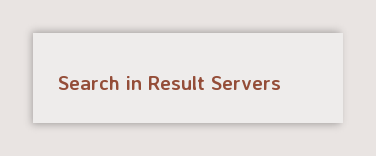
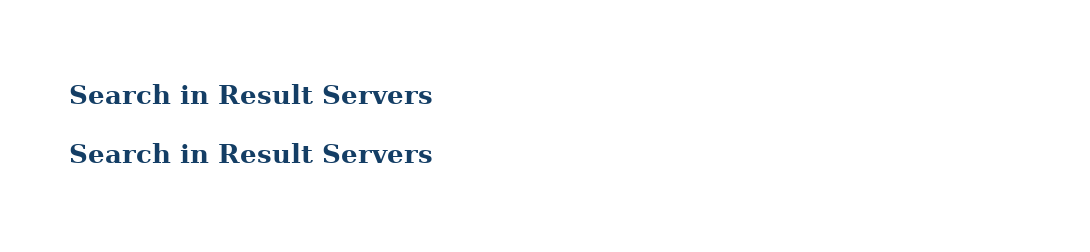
[58,76,281,90] Search in Result Servers -> [69,84,433,104] [69,143,433,163] Search in Result Servers // Search in Result Servers

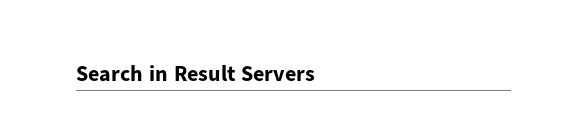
[69,84,433,104] [69,143,433,163] Search in Result Servers // Search in Result Servers -> [76,65,315,82] Search in Result Servers

